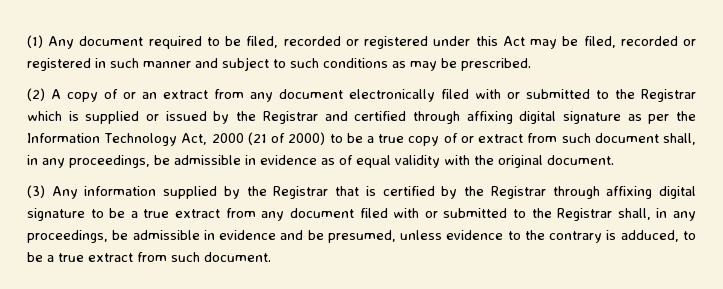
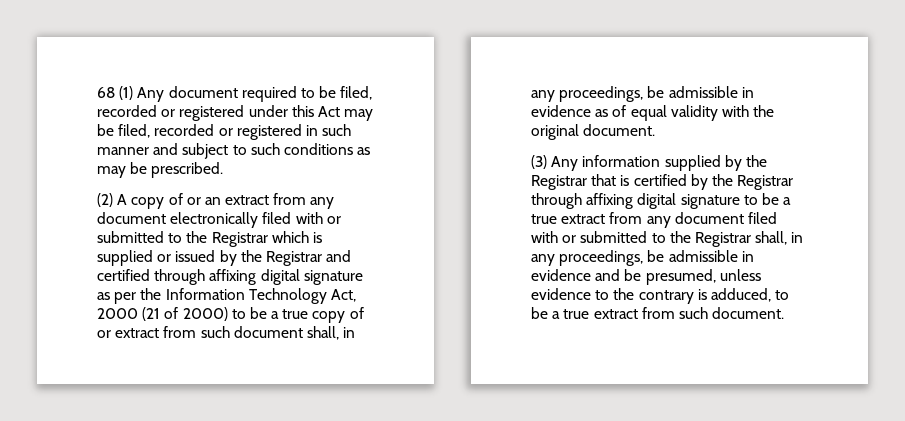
(27, 41) none -> [97,87,115,98] 68

